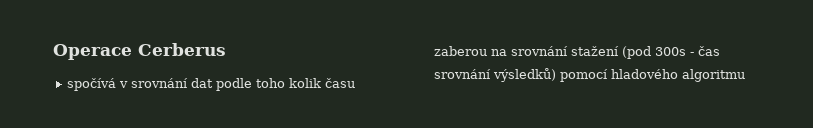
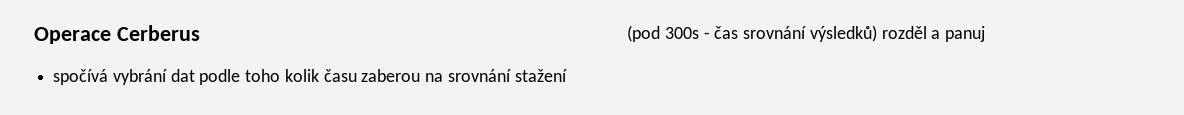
[119,78,189,88] v srovnání -> [112,69,167,85] vybrání
[560,69,746,82] pomocí hladového algoritmu -> [881,26,986,42] rozděl a panuj

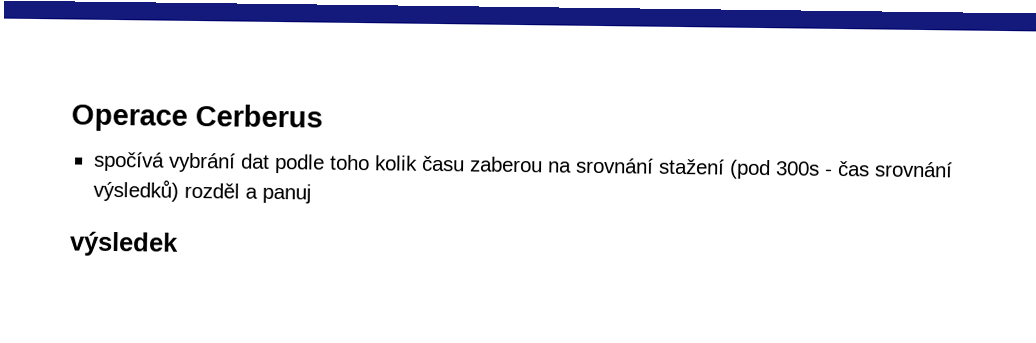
(986, 34) none -> [69,231,179,257] // výsledek

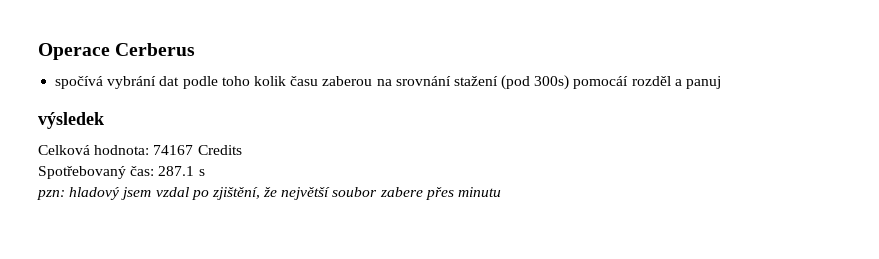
[774,160,953,178] [92,178,179,202] 300s - čas srovnání výsledků) -> [534,75,629,90] 300s) pomocáí
(179, 244) none -> [38,145,242,155] [38,166,205,179] [37,187,502,200] // Celková hodnota: 74167 Credits // Spotřebovaný čas: 287.1 s // pzn: hladový jsem vzdal po zjištění, že největší soubor zabere přes minutu

